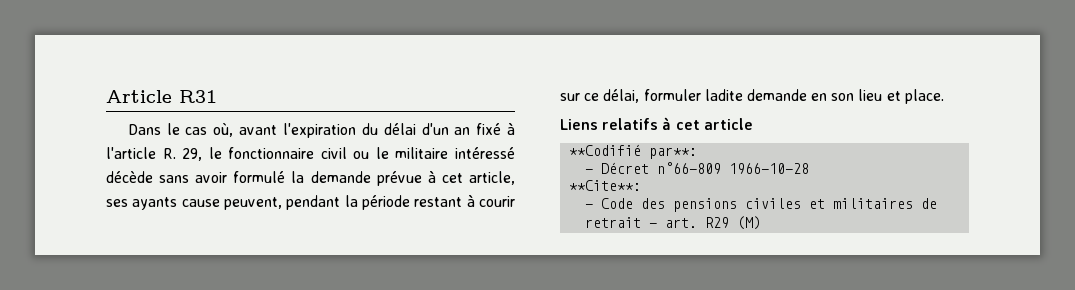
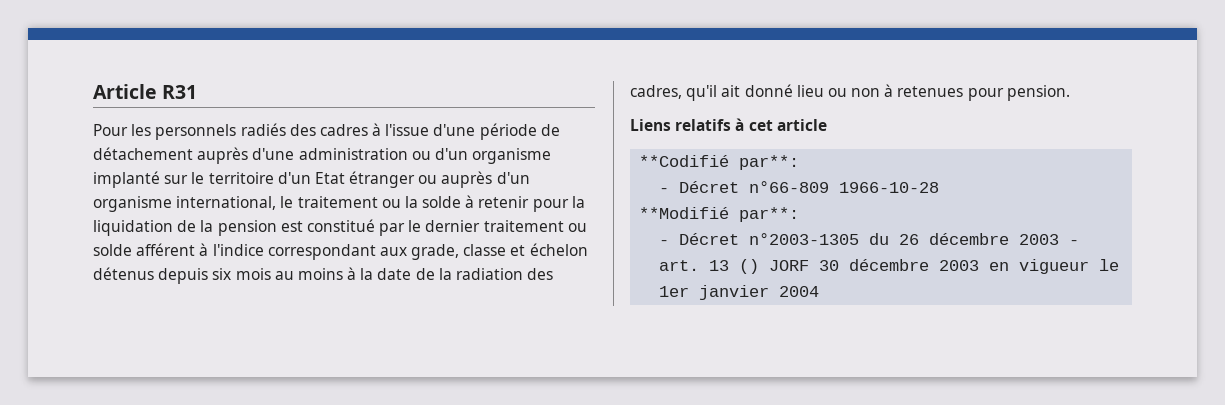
[127,122,515,138] [106,147,515,161] [106,170,515,186] [106,194,515,210] [560,89,944,104] Dans le cas où, avant l'expiration du délai d'un an fixé à l'article R. 29, le fonctionnaire civil ou le militaire intéressé décède sans avoir formulé la demande prévue à cet article, ses ayants cause peuvent, pendant la période restant à courir sur ce délai, formuler ladite demande en son lieu et place. -> [93,123,560,140] [93,147,552,164] [93,171,530,188] [93,195,585,212] [93,219,587,236] [93,243,588,260] [93,267,554,284] [630,84,1070,101] Pour les personnels radiés des cadres à l'issue d'une période de détachement auprès d'une administration ou d'un organisme implanté sur le territoire d'un Etat étranger ou auprès d'un organisme international, le traitement ou la solde à retenir pour la liquidation de la pension est constitué par le dernier traitement ou solde afférent à l'indice correspondant aux grade, classe et échelon détenus depuis six mois au moins à la date de la radiation des cadres, qu'il ait donné lieu ou non à retenues pour pension.
[569,180,642,191] [585,198,938,212] [585,216,762,230] **Cite**: // - Code des pensions civiles et militaires de retrait - art. R29 (M) -> [639,207,800,222] [659,233,1080,245] [659,259,1120,274] [659,285,820,300] **Modifié par**: // - Décret n°2003-1305 du 26 décembre 2003 - art. 13 () JORF 30 décembre 2003 en vigueur le 1er janvier 2004

